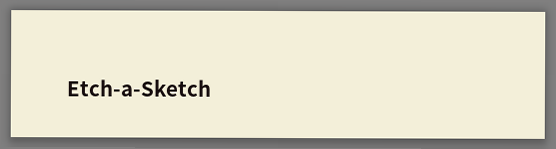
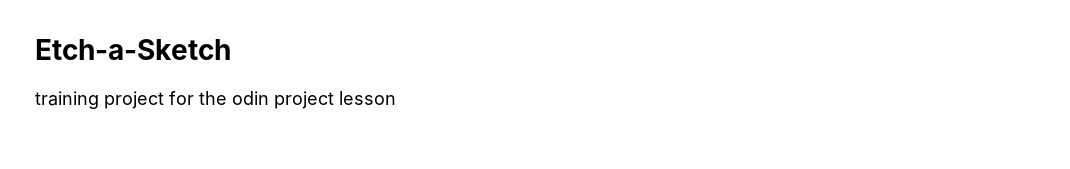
(211, 88) none -> [35,91,396,109] // training project for the odin project lesson

